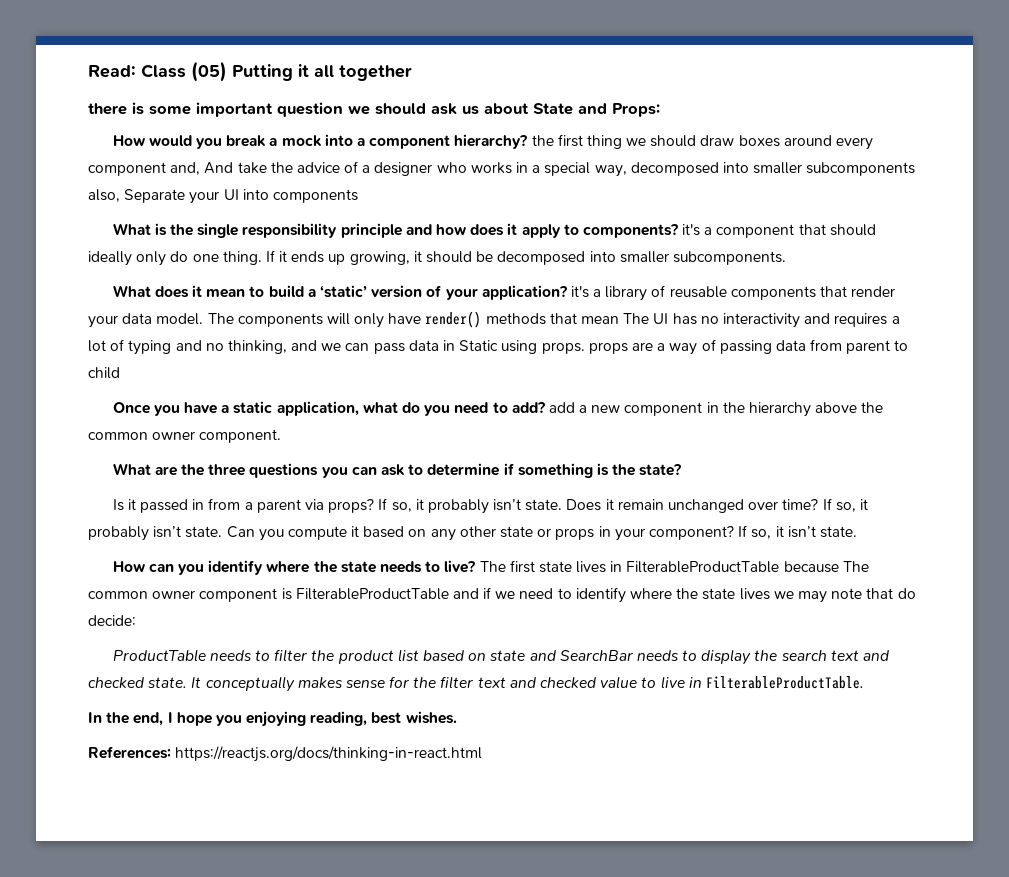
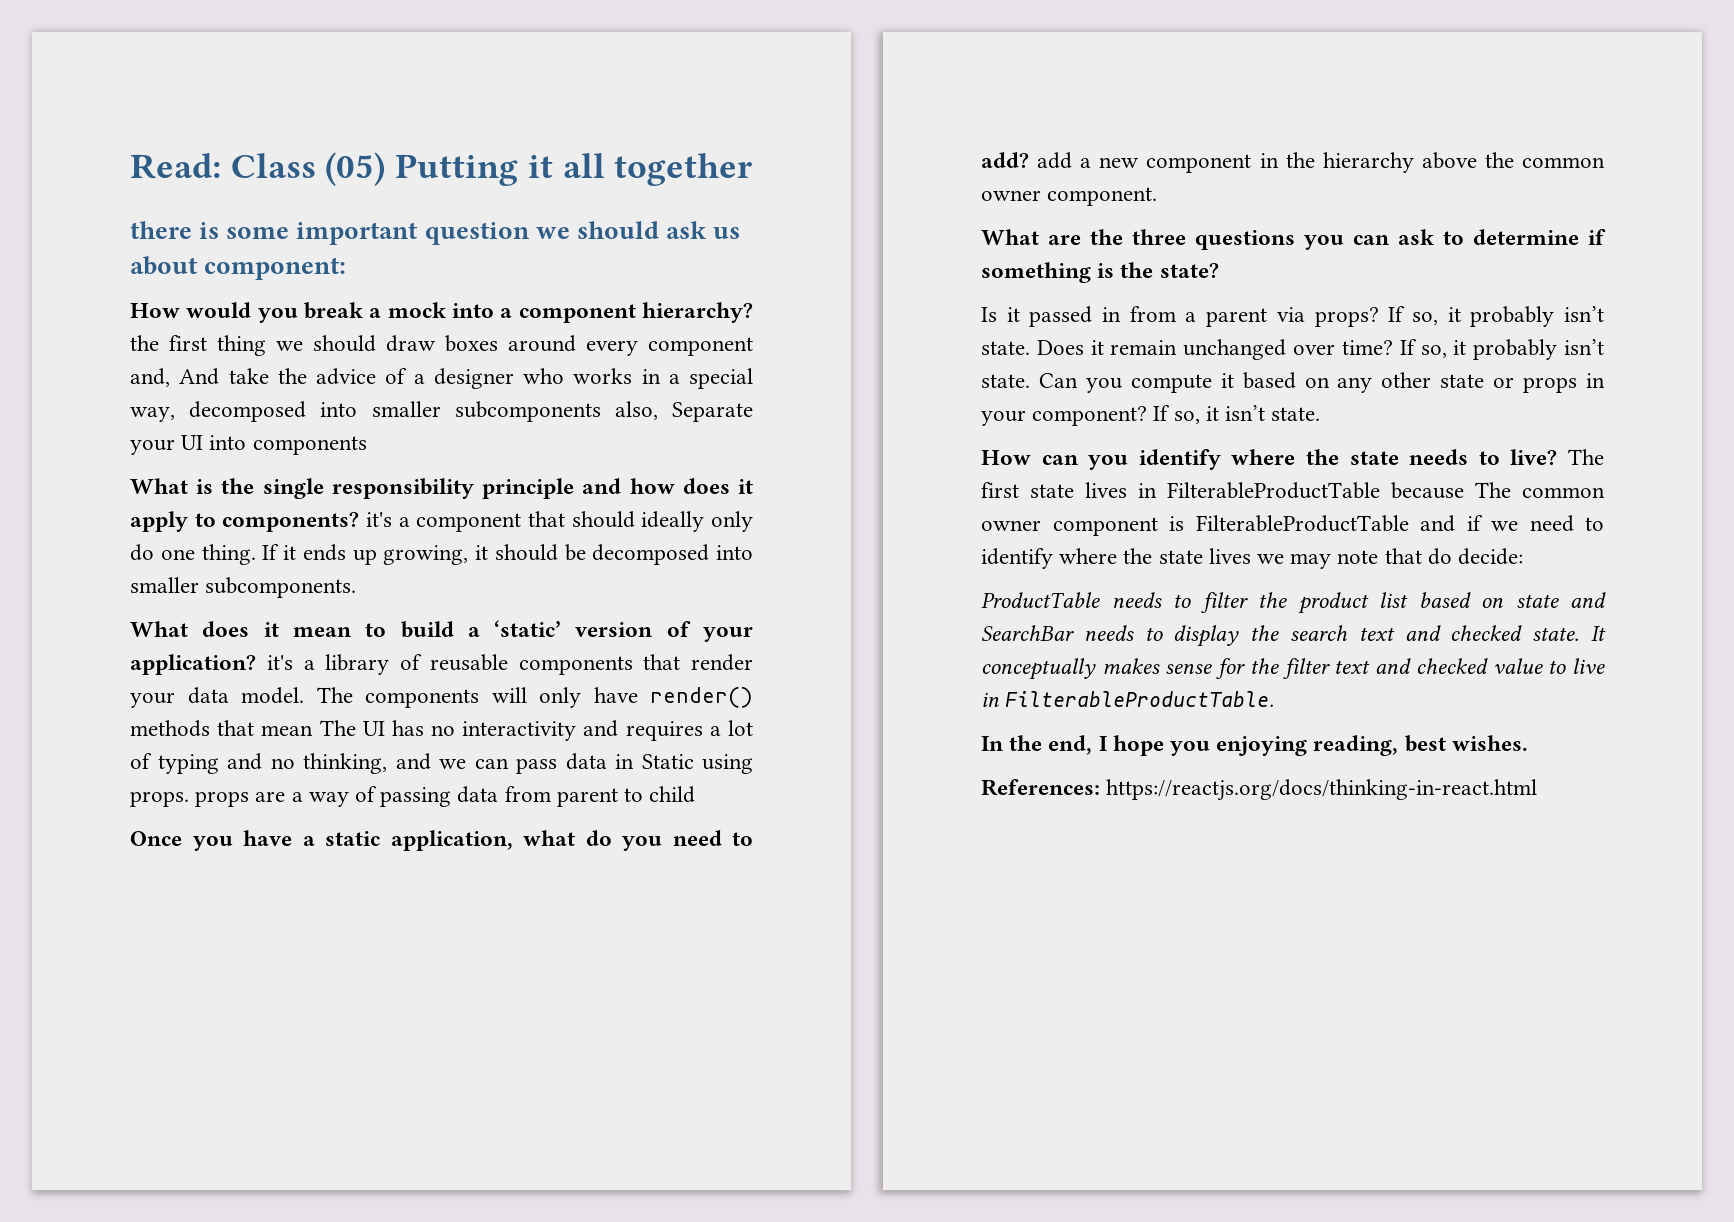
[533,103,660,117] State and Props: -> [204,257,347,280] component:

